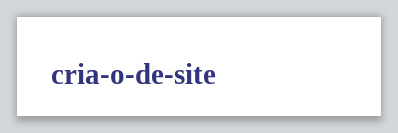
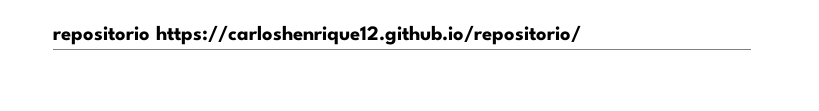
[51,63,216,84] cria-o-de-site -> [53,25,581,45] repositorio https://carloshenrique12.github.io/repositorio/

